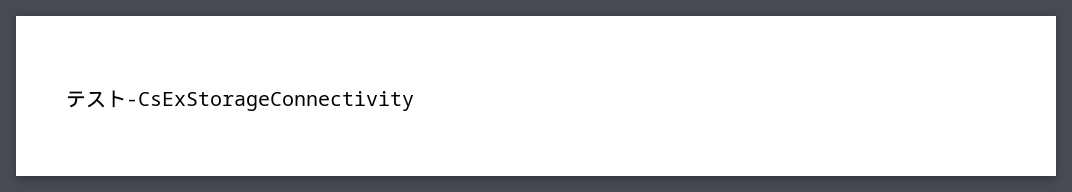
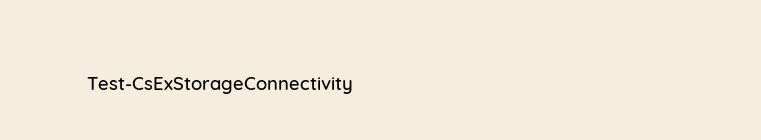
[66,90,414,111] テスト-CsExStorageConnectivity -> [87,77,353,94] Test-CsExStorageConnectivity

